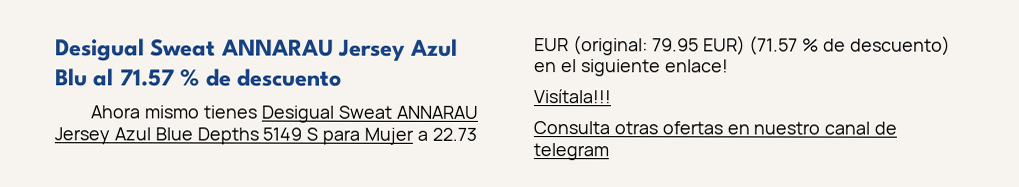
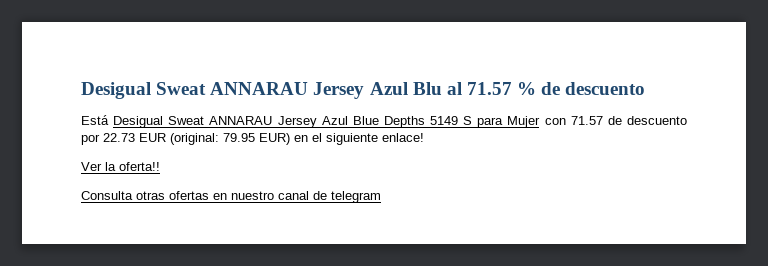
[90,105,258,119] Ahora mismo tienes -> [81,115,109,125] Está
[416,130,428,141] a -> [544,116,687,125] [81,134,100,145] con 71.57 de descuento por
[749,35,952,56] (71.57 % de descuento) -> (290, 139) none
[533,89,612,104] Visítala!!! -> [81,162,160,171] Ver la oferta!!

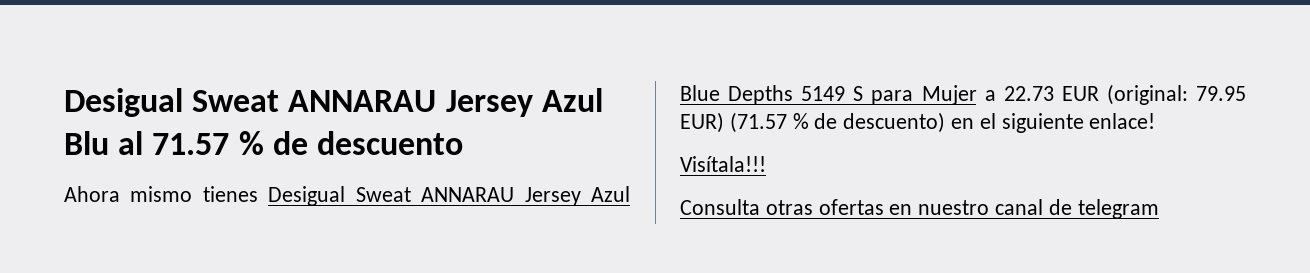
[81,115,109,125] Está -> [64,186,258,202] Ahora mismo tienes
[544,116,687,125] [81,134,100,145] con 71.57 de descuento por -> [984,90,996,101] a
(290, 139) none -> [729,112,946,133] (71.57 % de descuento)
[81,162,160,171] Ver la oferta!! -> [680,156,766,172] Visítala!!!

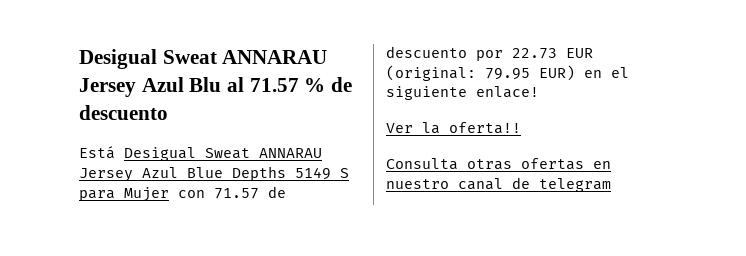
[64,186,258,202] Ahora mismo tienes -> [79,146,115,159] Está
[984,90,996,101] a -> [178,186,286,199] [386,46,503,61] con 71.57 de descuento por
[729,112,946,133] (71.57 % de descuento) -> (575, 73) none
[680,156,766,172] Visítala!!! -> [386,122,521,134] Ver la oferta!!

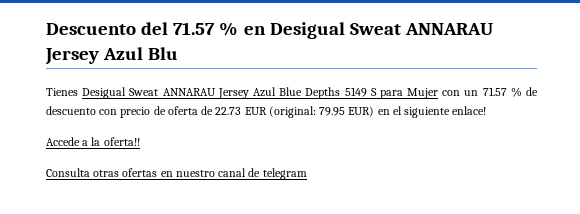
(79, 59) none -> [46,22,266,36] Descuento del 71.57 % en
[227,77,353,92] [79,105,168,120] [79,146,115,159] al 71.57 % de descuento // Está -> [46,88,78,96] // Tienes
[214,186,286,199] [386,46,503,61] 71.57 de descuento por -> [464,87,538,97] [46,106,214,118] un 71.57 % de descuento con precio de oferta de
[386,123,413,133] Ver -> [46,137,89,146] Accede a

